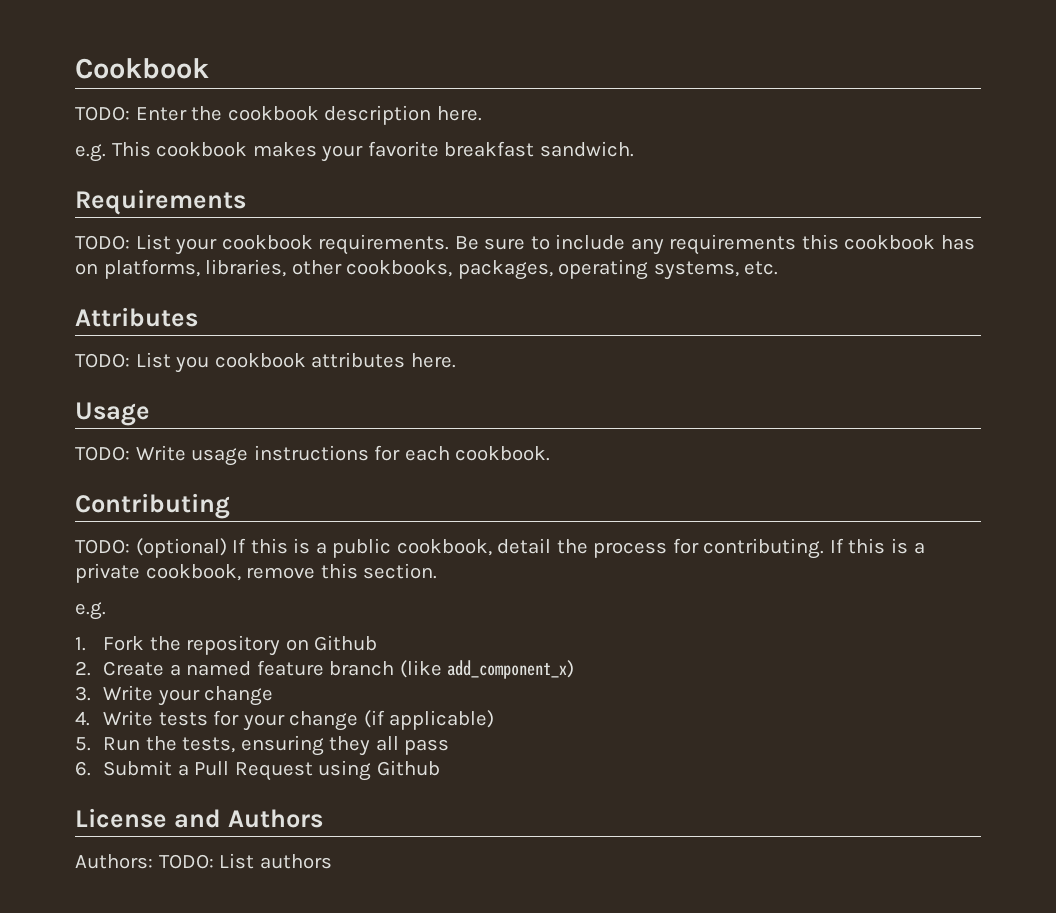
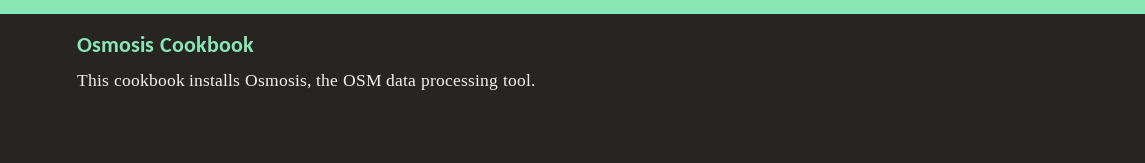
(75, 68) none -> [77,36,154,52] Osmosis
[75,105,482,125] [75,141,634,162] [75,189,246,215] [75,234,975,255] [75,259,779,280] [75,307,198,327] [75,352,456,373] [75,402,150,426] [75,445,551,466] [75,493,230,519] [75,538,925,559] [75,563,438,583] [75,602,106,620] [75,635,378,656] [75,660,575,679] [75,685,274,706] [75,710,495,731] [75,735,450,756] [75,760,440,781] [75,808,323,828] [75,853,332,869] TODO: Enter the cookbook description here. // e.g. This cookbook makes your favorite breakfast sandwich. // Requirements // TODO: List your cookbook requirements. Be sure to include any requirements this cookbook has on platforms, libraries, other cookbooks, packages, operating systems, etc. // Attributes // TODO: List you cookbook attributes here. // Usage // TODO: Write usage instructions for each cookbook. // Contributing // TODO: (optional) If this is a public cookbook, detail the process for contributing. If this is a private cookbook, remove this section. // e.g. // 1. Fork the repository on Github // 2. Create a named feature branch (like add_component_x) // 3. Write your change // 4. Write tests for your change (if applicable) // 5. Run the tests, ensuring they all pass // 6. Submit a Pull Request using Github // License and Authors // Authors: TODO: List authors -> [77,74,535,90] This cookbook installs Osmosis, the OSM data processing tool.

